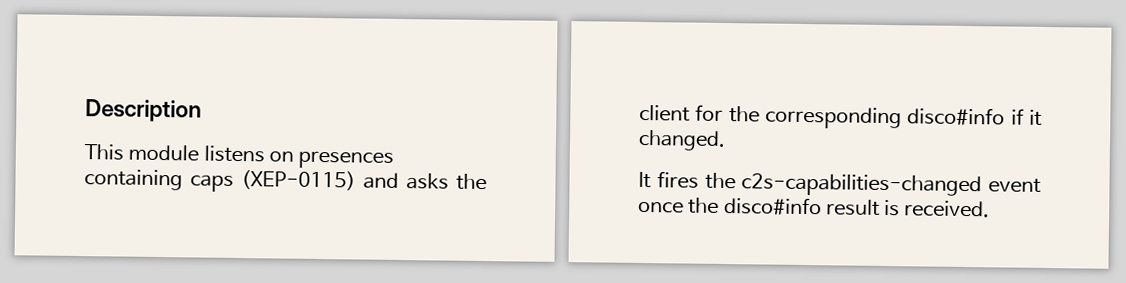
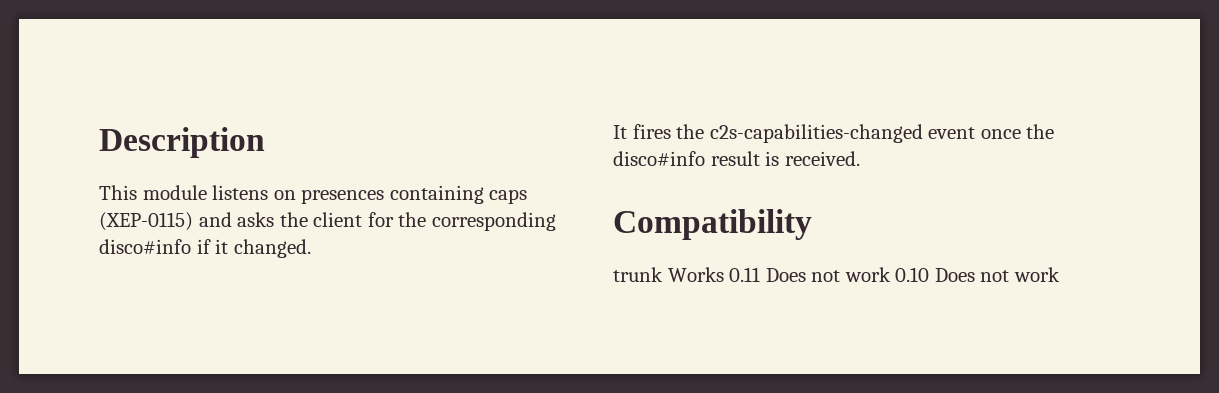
(991, 209) none -> [613,209,812,240] [613,267,1060,282] // Compatibility // trunk Works 0.11 Does not work 0.10 Does not work

